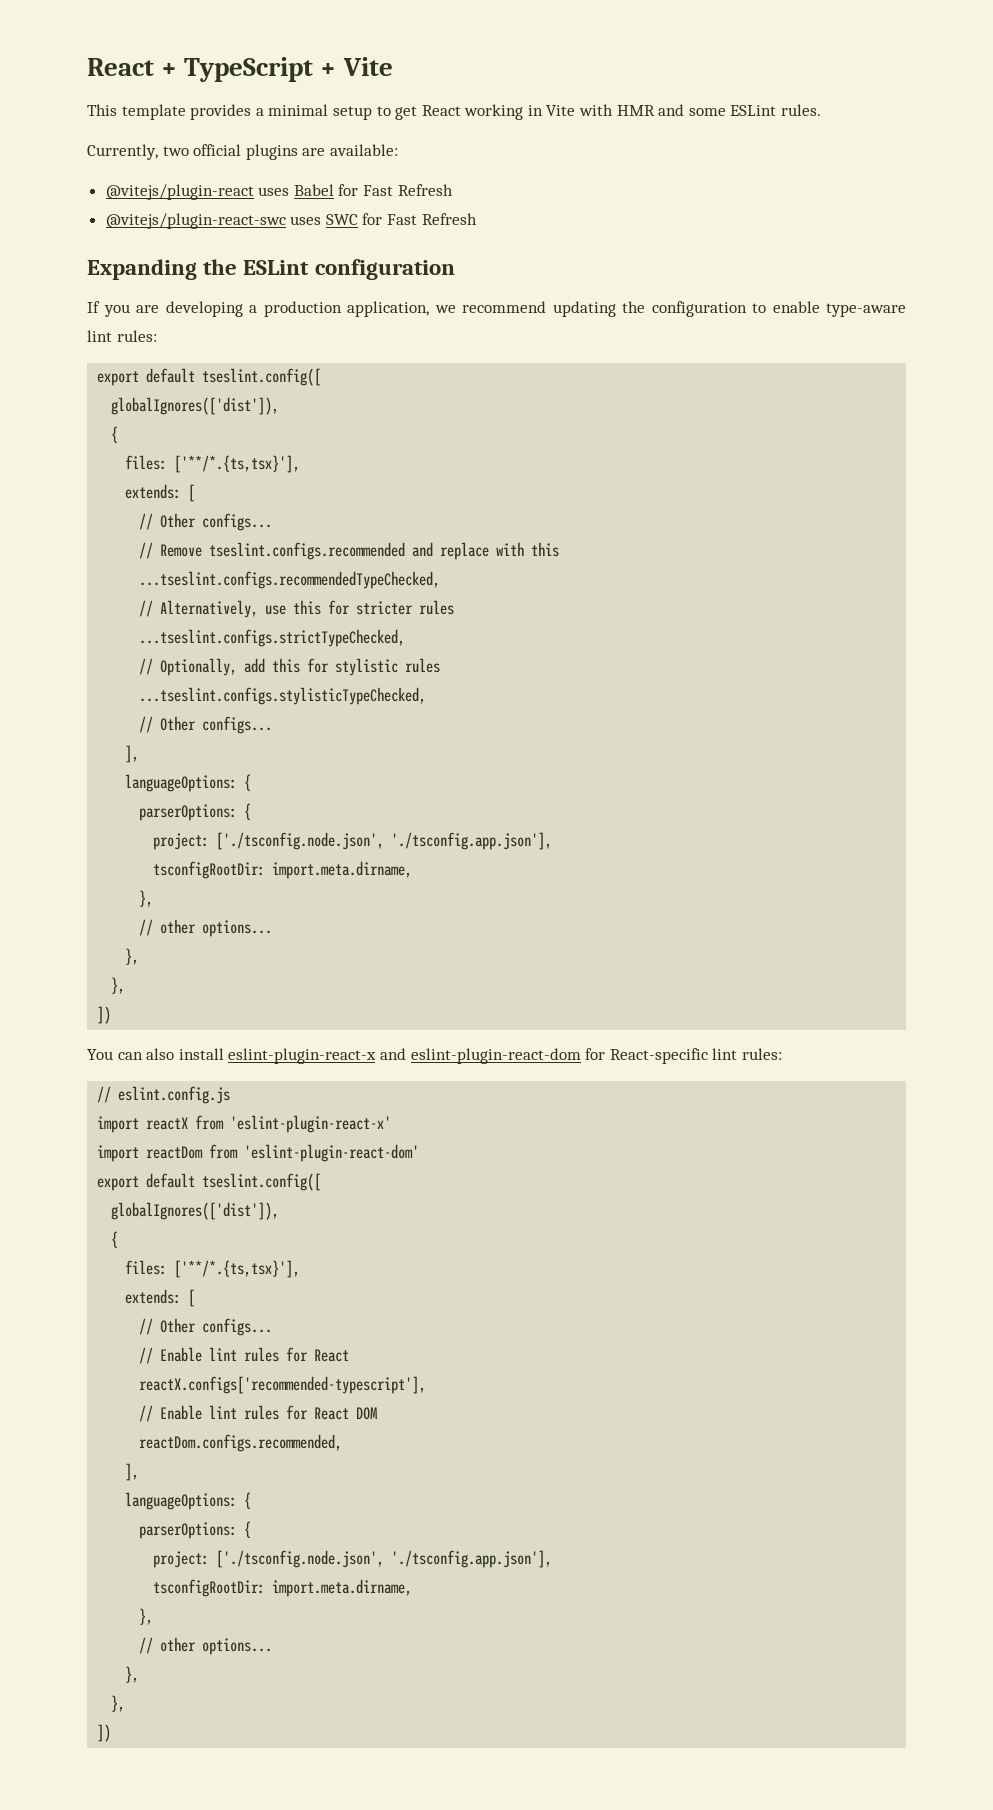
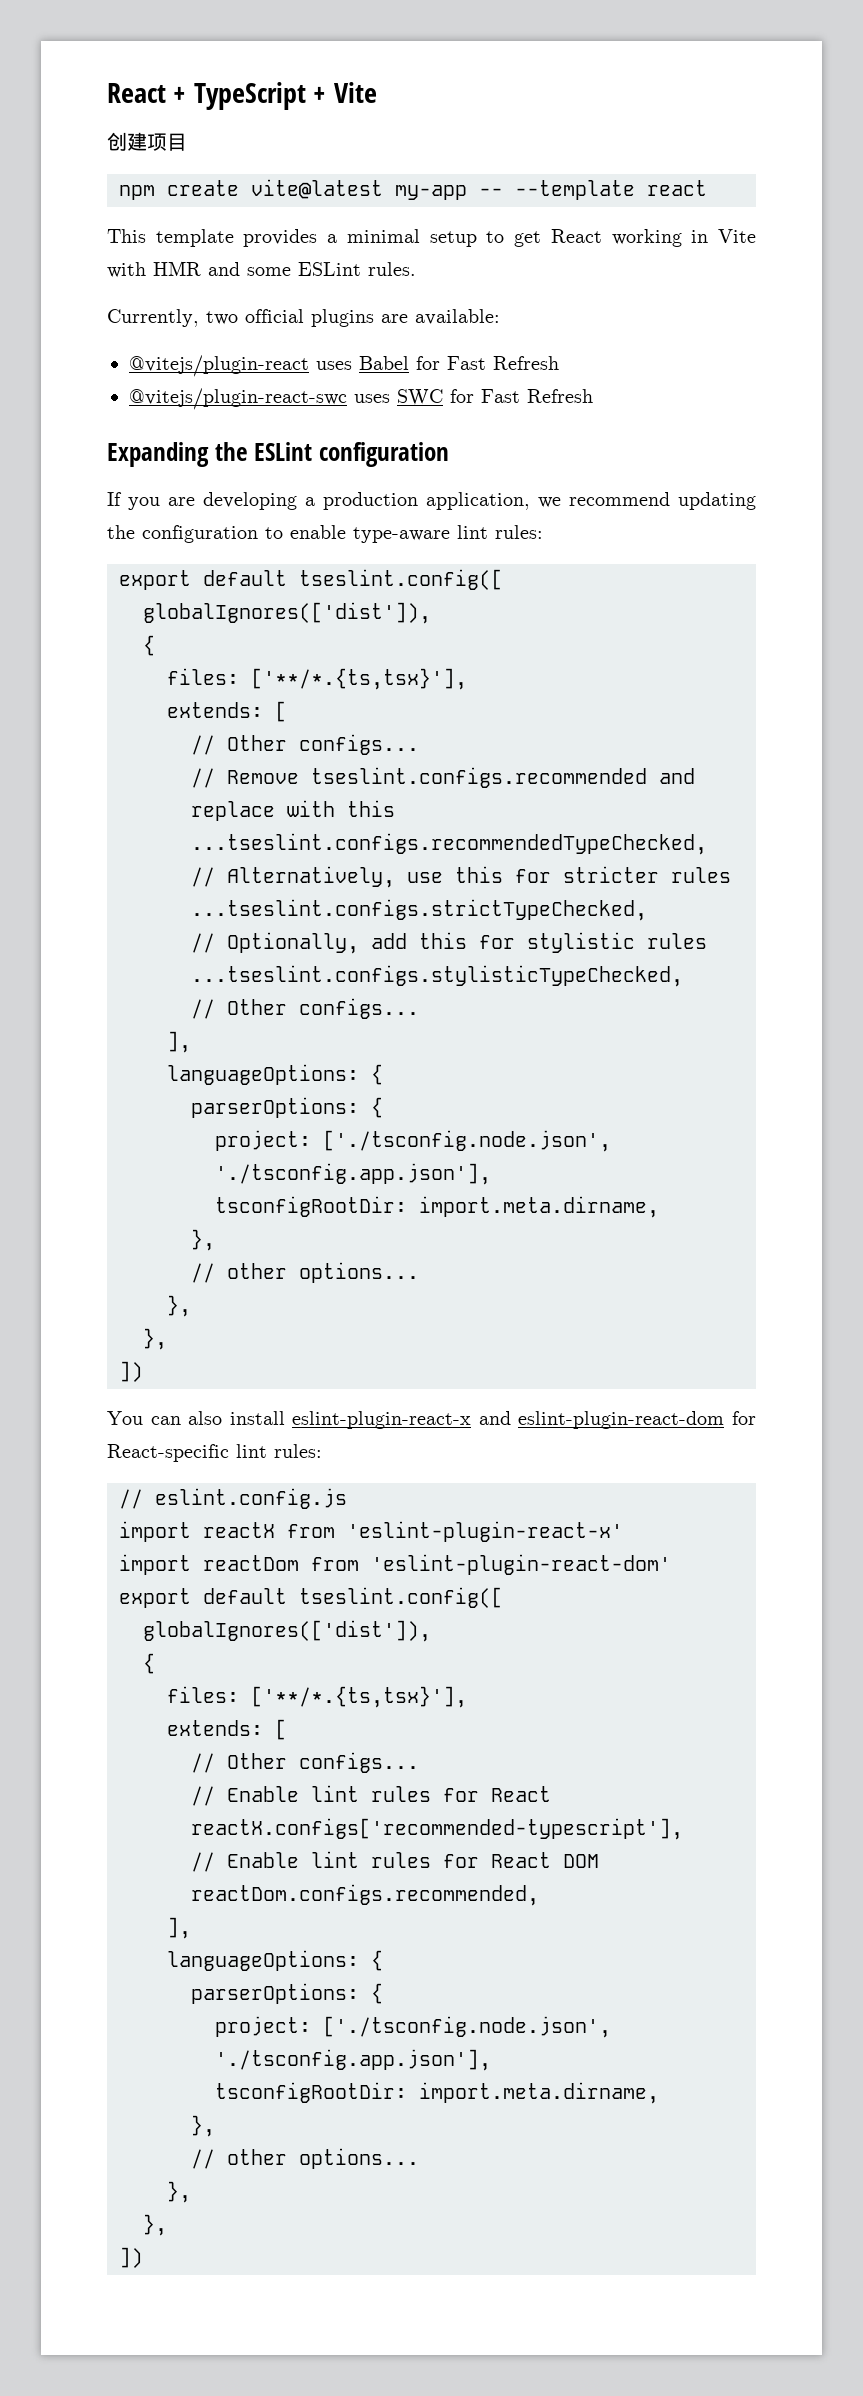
(393, 66) none -> [107,132,187,151] [119,179,707,200] // 创建项目 // npm create vite@latest my-app -- --template react

